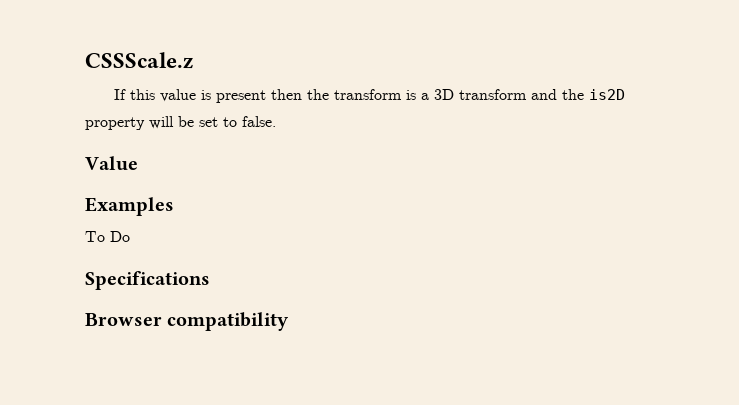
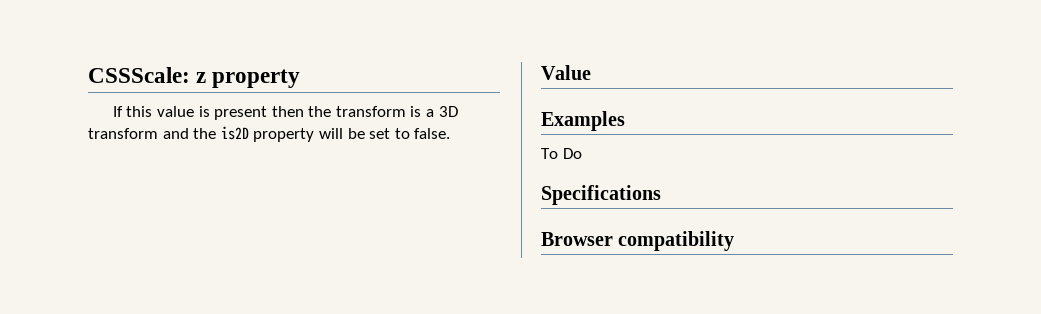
[85,52,193,69] CSSScale.z -> [88,67,301,88] CSSScale: z property

